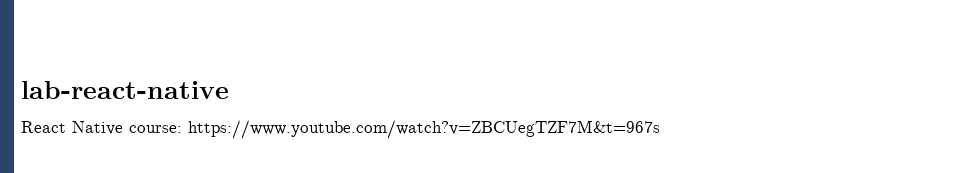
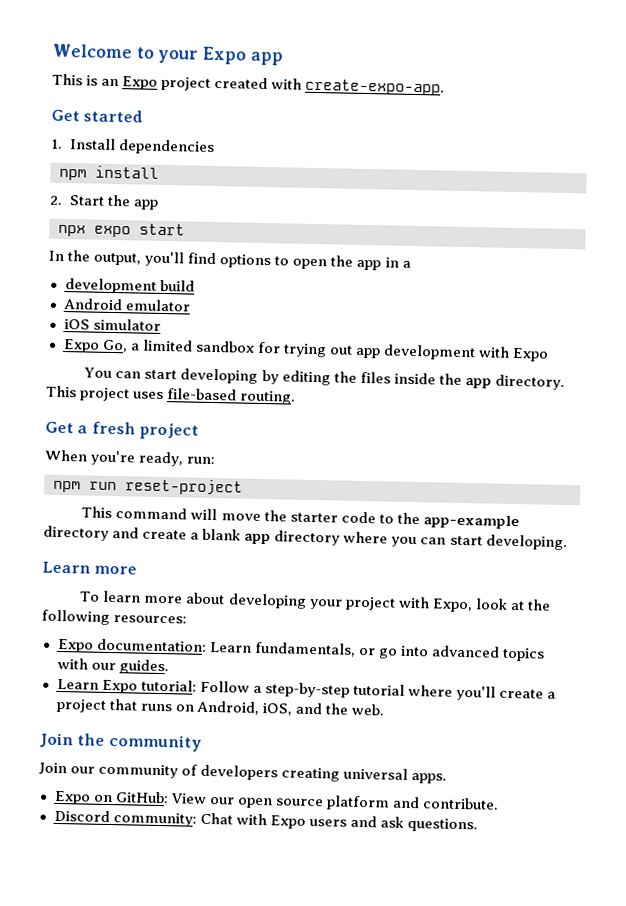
[21,81,229,99] [21,120,660,139] lab-react-native // React Native course: https://www.youtube.com/watch?v=ZBCUegTZF7M&t=967s -> [52,43,283,66] [52,73,446,96] [51,109,144,123] [51,138,215,155] [59,165,159,181] [49,194,159,210] [58,223,185,238] [48,250,411,271] [64,278,195,294] [62,297,191,312] [63,318,161,331] [62,339,550,362] [84,367,565,390] [46,385,297,405] [45,421,200,440] [44,449,216,467] [53,478,243,496] [81,506,520,530] [43,525,568,551] [42,561,138,575] [80,590,551,613] [41,609,188,625] [56,638,545,662] [56,657,169,675] [56,678,556,701] [55,698,385,716] [39,732,202,752] [38,762,448,784] [53,790,499,811] [53,809,478,833] Welcome to your Expo app // This is an Expo project created with create-expo-app. // Get started // 1. Install dependencies // npm install // 2. Start the app // npx expo start // In the output, you'll find options to open the app in a // development build // Android emulator // iOS simulator // Expo Go, a limited sandbox for trying out app development with Expo // You can start developing by editing the files inside the app directory. This project uses file-based routing. // Get a fresh project // When you're ready, run: // npm run reset-project // This command will move the starter code to the app-example directory and create a blank app directory where you can start developing. // Learn more // To learn more about developing your project with Expo, look at the following resources: // Expo documentation: Learn fundamentals, or go into advanced topics with our guides. // Learn Expo tutorial: Follow a step-by-step tutorial where you'll create a project that runs on Android, iOS, and the web. // Join the community // Join our community of developers creating universal apps. // Expo on GitHub: View our open source platform and contribute. // Discord community: Chat with Expo users and ask questions.

